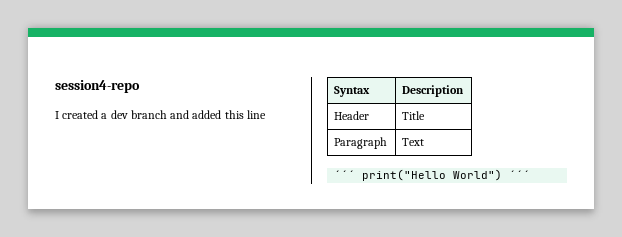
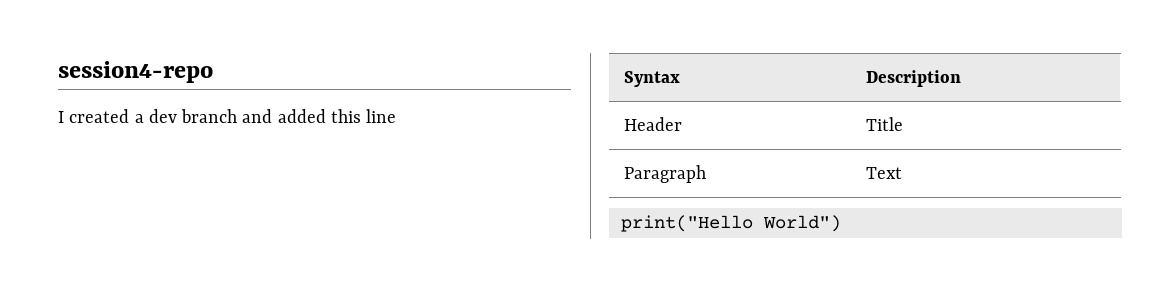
[334,170,356,179] ´´´ -> (902, 173) none
[509,170,531,179] ´´´ -> (841, 223) none

